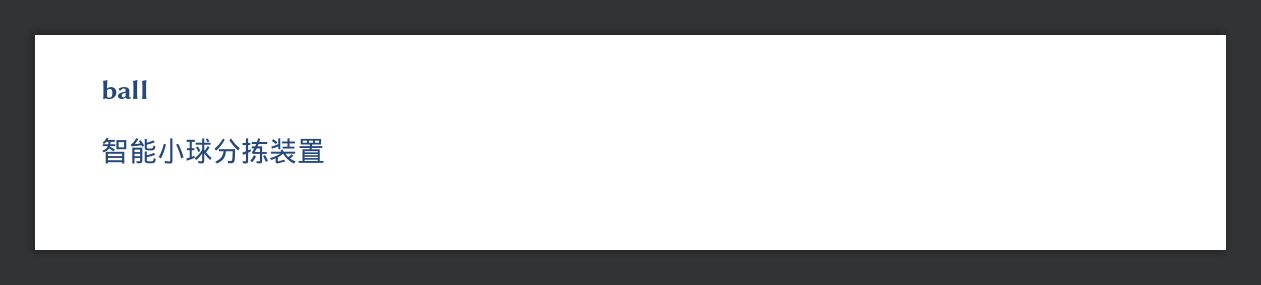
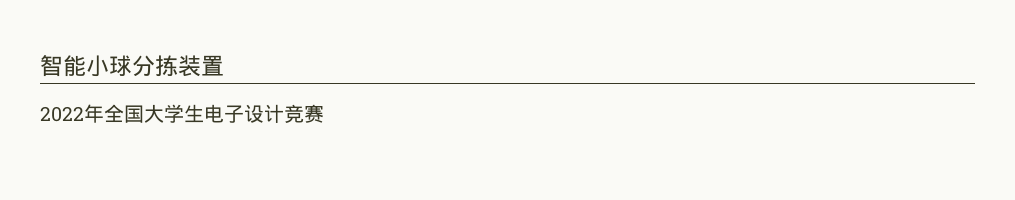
[101,80,149,100] ball // -> (40, 66) none
(325, 150) none -> [40,104,324,123] // 2022年全国大学生电子设计竞赛

